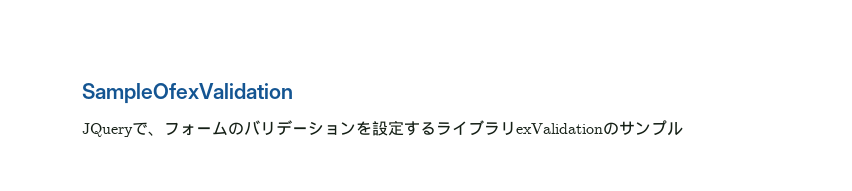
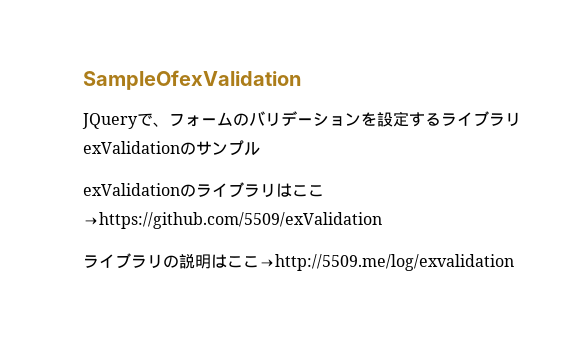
(683, 129) none -> [83,182,324,198] [83,212,382,229] [83,253,514,271] // exValidationのライブラリはここ→https://github.com/5509/exValidation // ライブラリの説明はここ→http://5509.me/log/exvalidation

